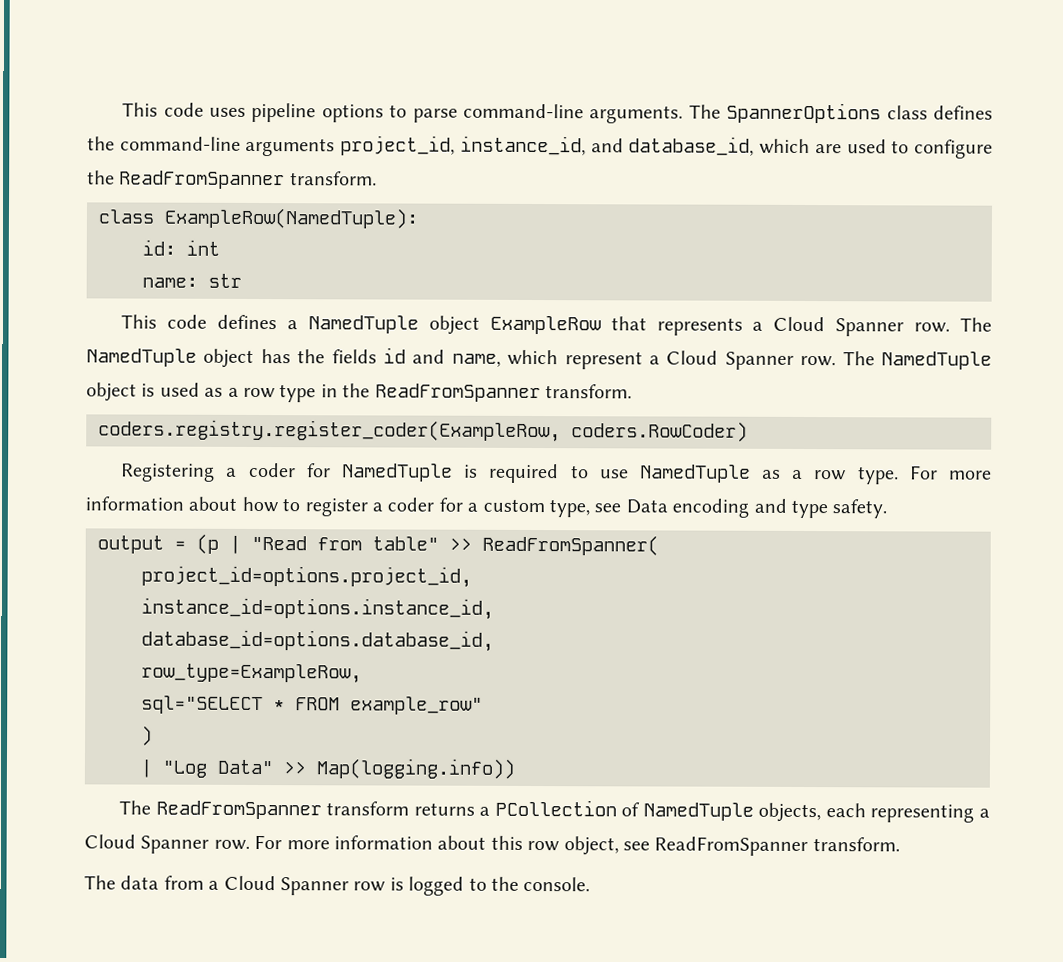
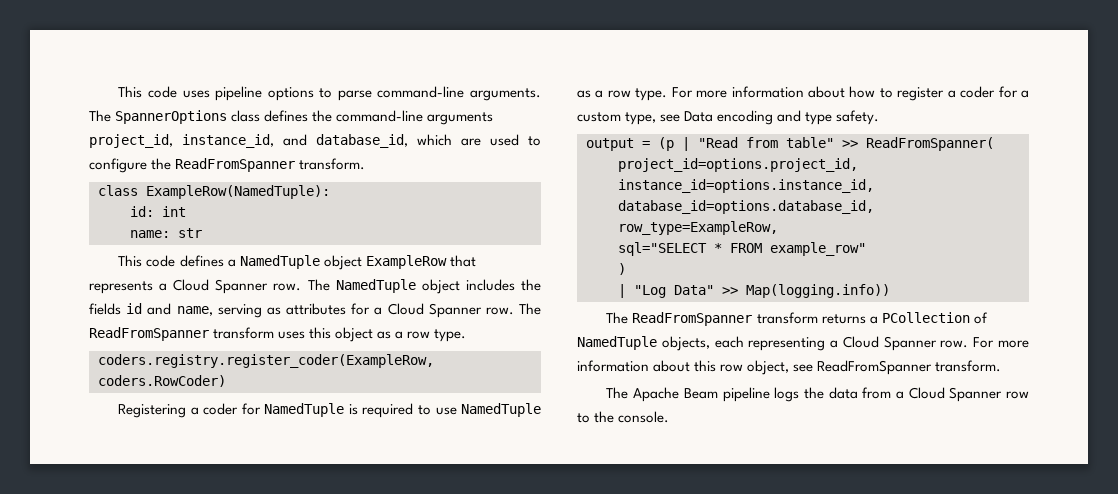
[260,349,291,364] has -> [465,279,515,291] includes
[507,349,992,370] [86,382,632,403] which represent a Cloud Spanner row. The NamedTuple object is used as a row type in the ReadFromSpanner transform. -> [217,303,542,318] [89,327,467,342] serving as attributes for a Cloud Spanner row. The ReadFromSpanner transform uses this object as a row type.
(116, 882) none -> [633,387,824,402] Apache Beam pipeline logs the
[389,876,465,896] is logged -> (1029, 395) none

